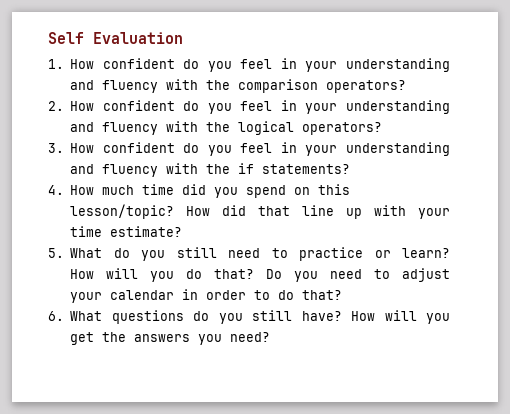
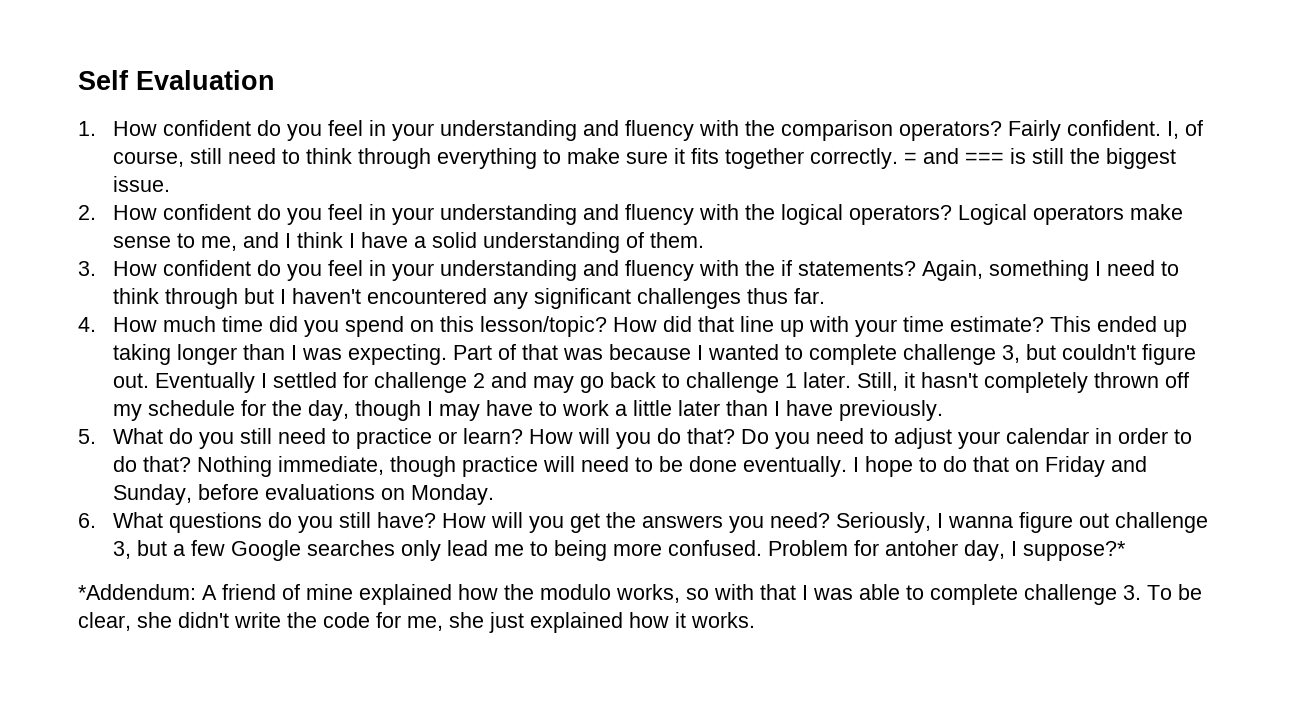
(407, 86) none -> [1008,120,1204,141] [113,148,1177,169] [113,176,171,192] Fairly confident. I, of course, still need to think through everything to make sure it fits together correctly. = and === is still the biggest issue.
(383, 128) none -> [958,204,1184,225] [113,232,705,253] Logical operators make sense to me, and I think I have a solid understanding of them.
(351, 169) none -> [922,260,1180,281] [113,288,826,309] Again, something I need to think through but I haven't encountered any significant challenges thus far.
(183, 231) none -> [1050,316,1188,337] [113,344,1197,365] [113,372,1190,393] [113,400,944,421] This ended up taking longer than I was expecting. Part of that was because I wanted to complete challenge 3, but couldn't figure out. Eventually I settled for challenge 2 and may go back to challenge 1 later. Still, it hasn't completely thrown off my schedule for the day, though I may have to work a little later than I have previously.
(343, 295) none -> [197,456,1148,477] [113,484,495,505] Nothing immediate, though practice will need to be done eventually. I hope to do that on Friday and Sunday, before evaluations on Monday.
(271, 337) none -> [836,512,1209,533] [113,540,1127,561] [78,584,1202,605] [78,612,755,633] Seriously, I wanna figure out challenge 3, but a few Google searches only lead me to being more confused. Problem for antoher day, I suppose?* // *Addendum: A friend of mine explained how the modulo works, so with that I was able to complete challenge 3. To be clear, she didn't write the code for me, she just explained how it works.

